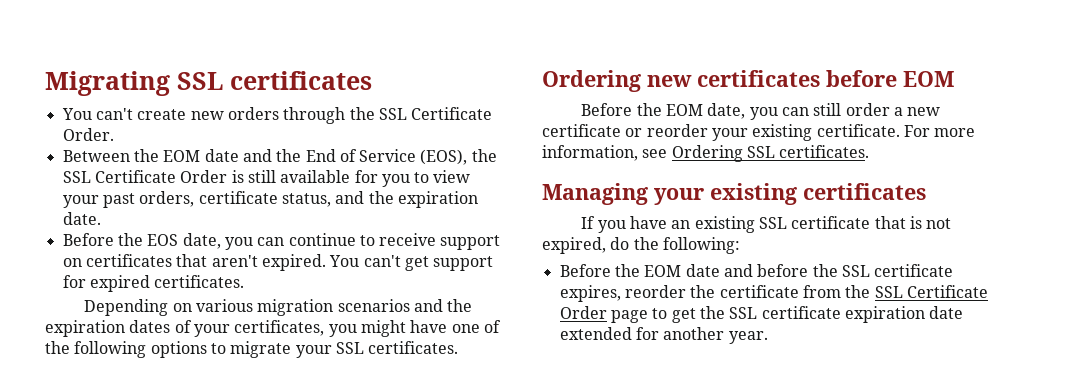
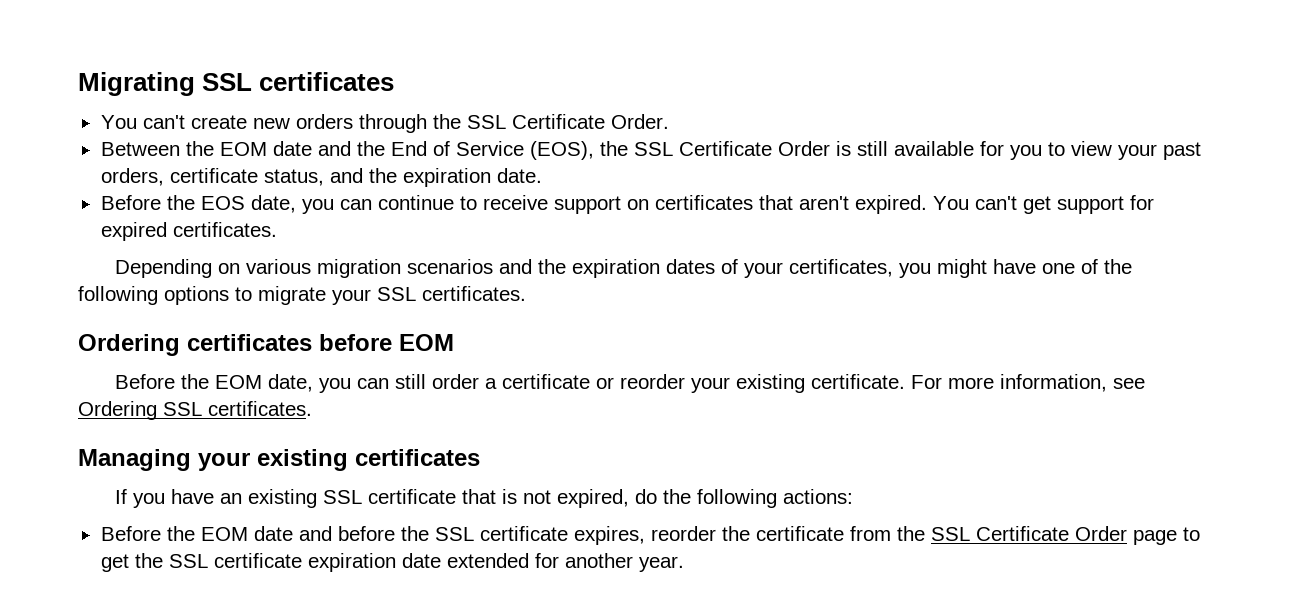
[647,75,692,87] new -> (180, 345) none
[907,107,941,116] new -> (498, 383) none
[662,237,740,254] following: -> [697,489,854,508] following actions:

